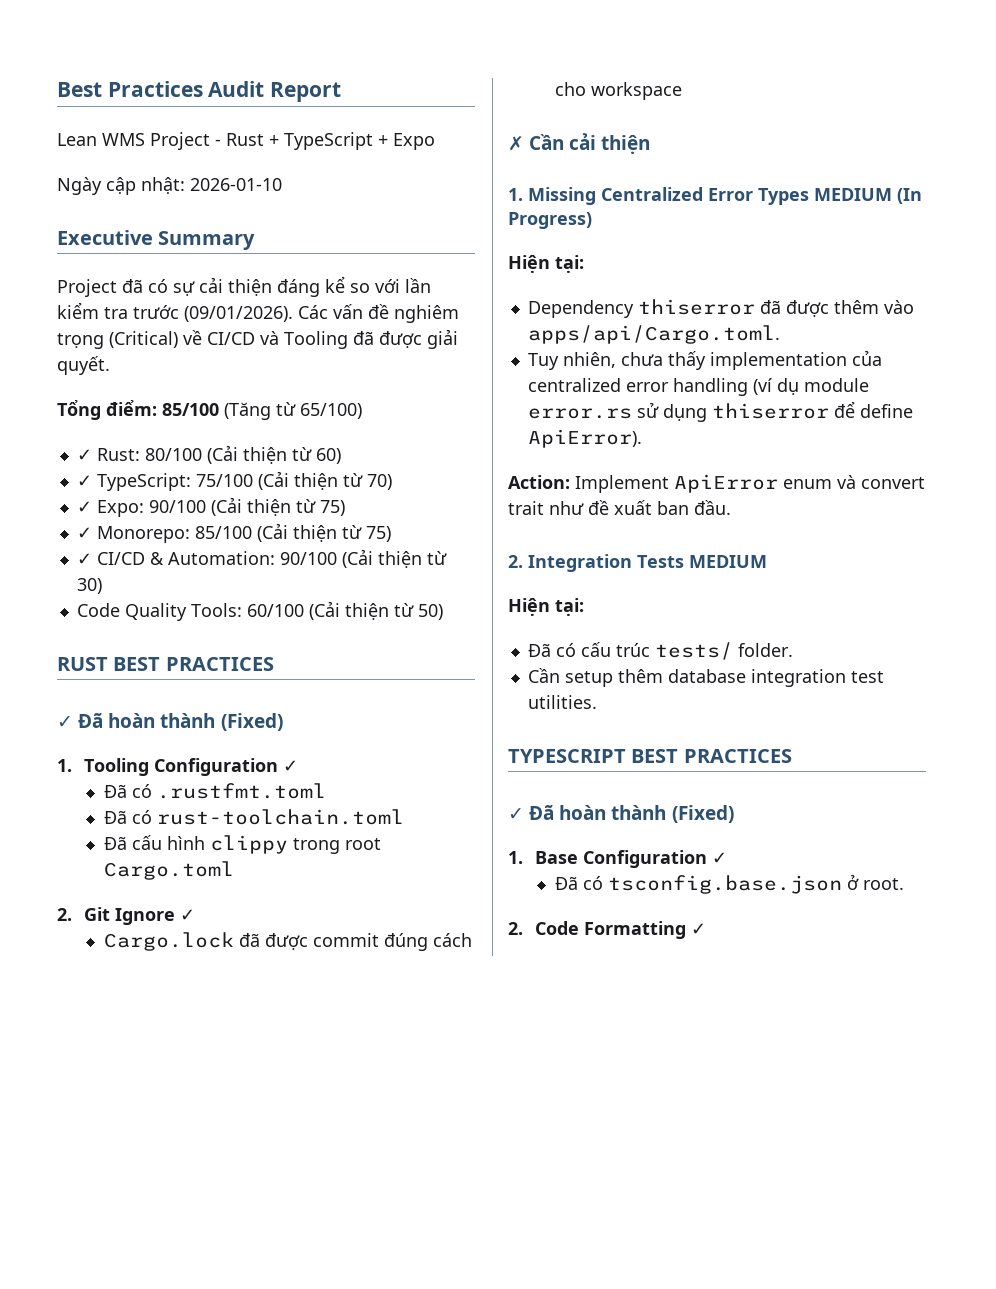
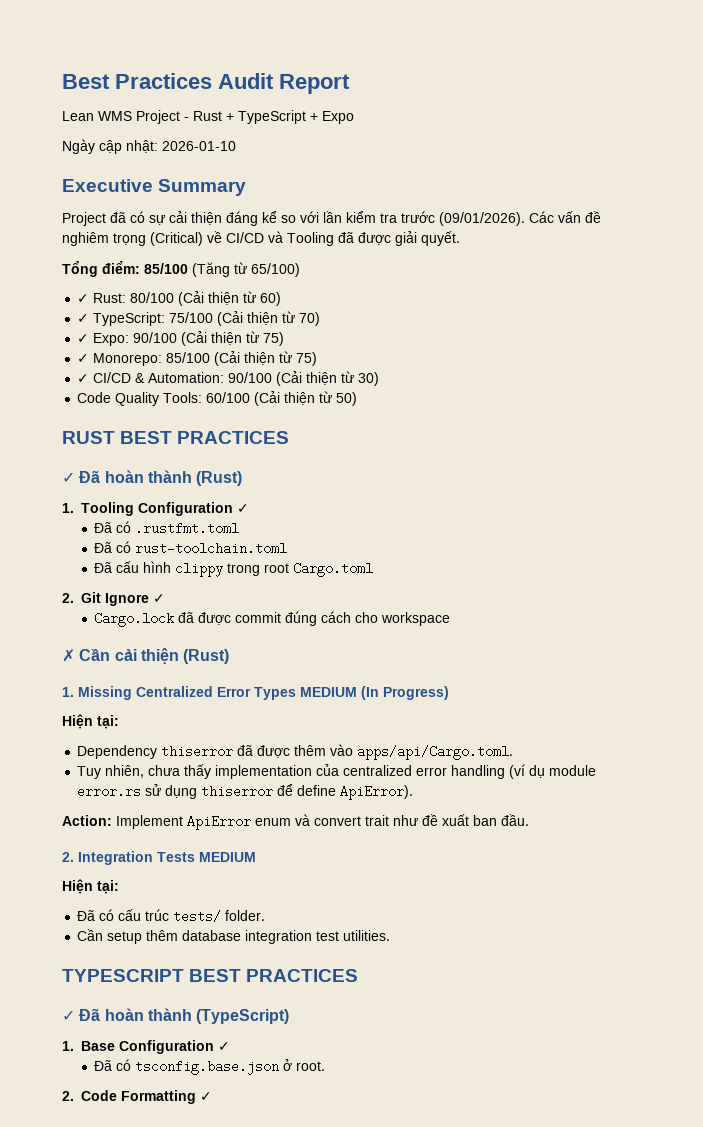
[220,713,283,731] (Fixed) -> [196,471,243,486] (Rust)
(651, 144) none -> [183,649,230,664] (Rust)
[671,805,734,823] (Fixed) -> [196,1009,290,1024] (TypeScript)

